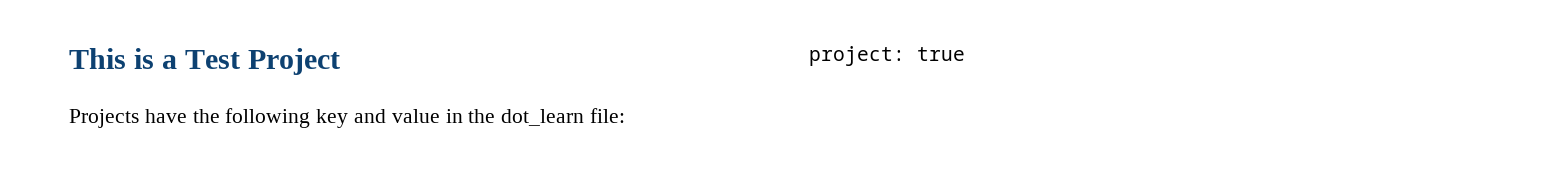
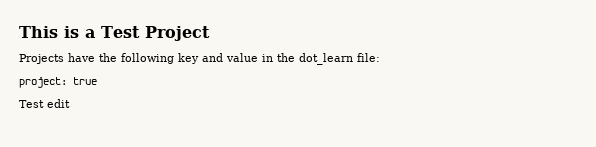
(965, 54) none -> [19,99,70,108] // Test edit

